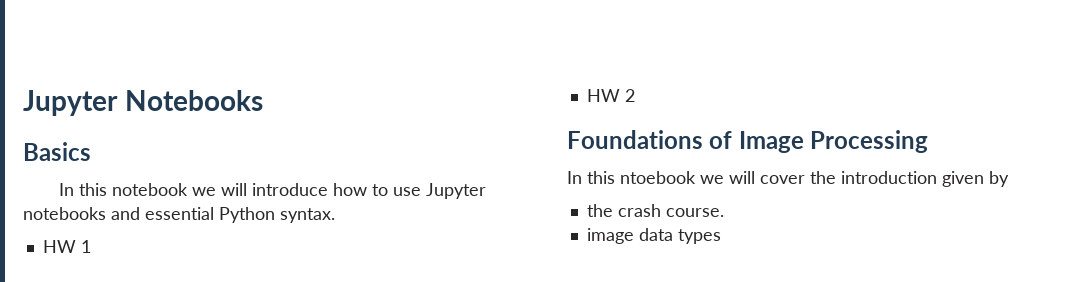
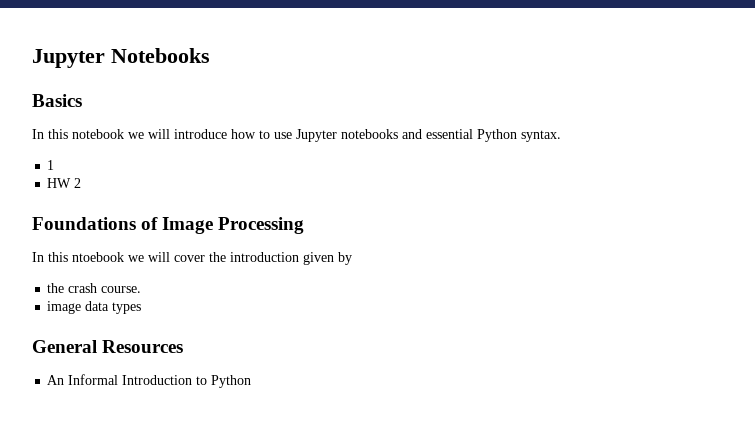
[42,240,76,253] HW -> (561, 136) none
(721, 236) none -> [32,340,184,353] [47,374,252,388] // General Resources // An Informal Introduction to Python

